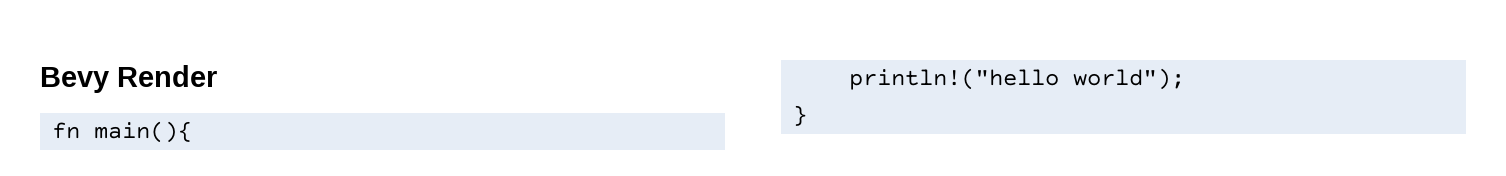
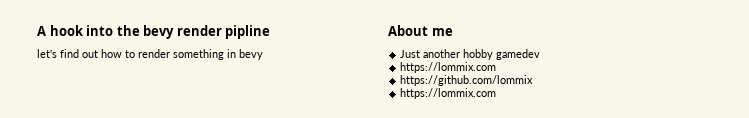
[40,65,217,93] [52,121,193,143] [849,68,1186,90] [793,105,808,126] Bevy Render // fn main(){ // println!("hello world"); // } -> [37,25,271,39] [37,49,263,60] [388,25,453,36] [400,49,541,60] [400,62,497,73] [400,75,534,86] [400,88,497,99] A hook into the bevy render pipline // let's find out how to render something in bevy // About me // Just another hobby gamedev // https://lommix.com // https://github.com/lommix // https://lommix.com

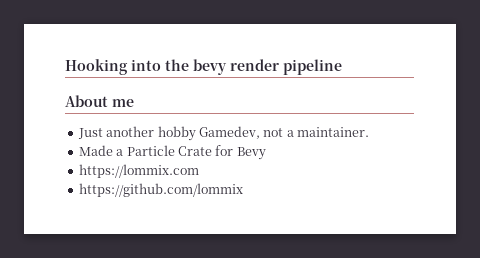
[37,25,84,36] A hook -> [65,59,128,75] Hooking
[225,25,271,39] [37,49,263,60] pipline // let's find out how to render something in bevy -> [283,59,342,75] pipeline
[496,49,541,60] gamedev -> [198,126,369,139] [78,145,266,160] Gamedev, not a maintainer. // Made a Particle Crate for Bevy
[400,88,497,99] // https://lommix.com -> (243, 190) none

